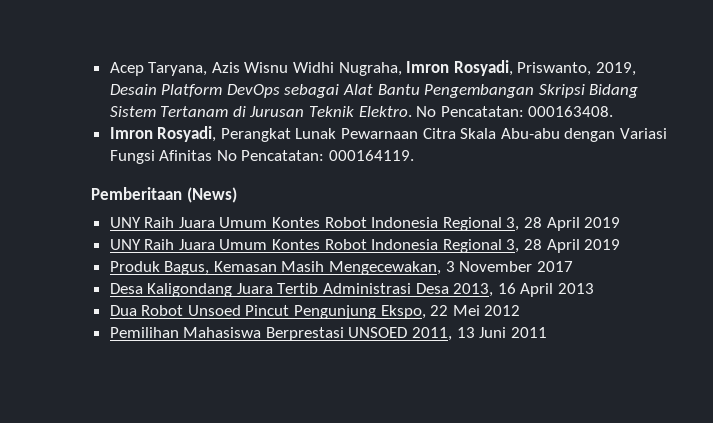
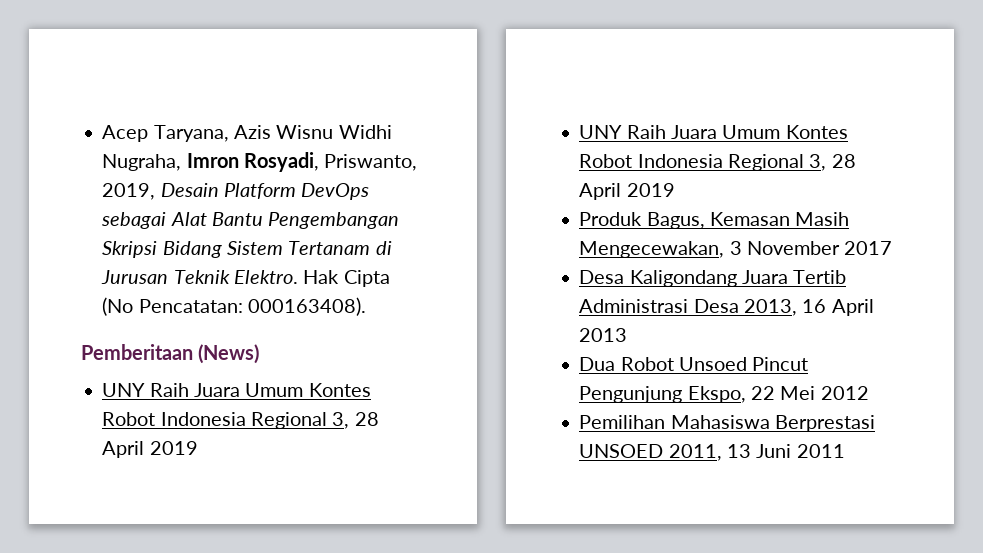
[416,106,614,117] [109,126,668,142] [109,150,415,164] No Pencatatan: 000163408. // Imron Rosyadi, Perangkat Lunak Pewarnaan Citra Skala Abu-abu dengan Variasi Fungsi Afinitas No Pencatatan: 000164119. -> [303,270,390,287] [102,297,366,316] Hak Cipta (No Pencatatan: 000163408).

